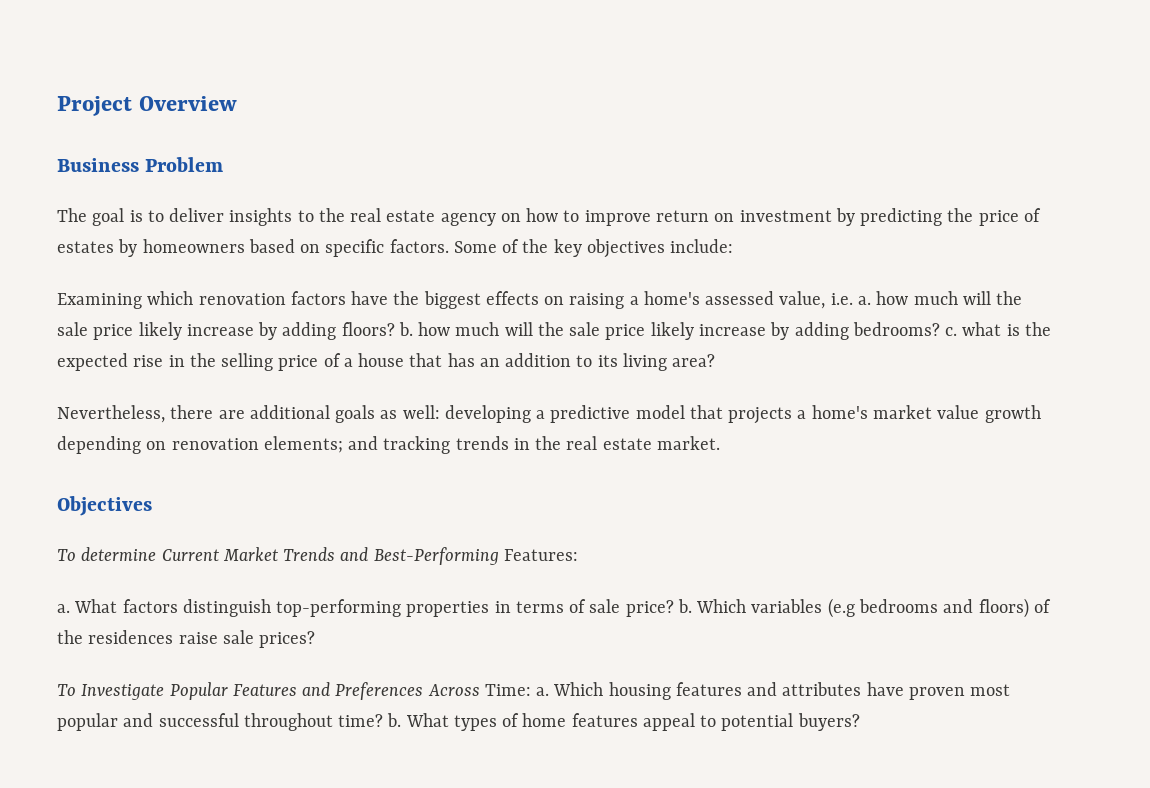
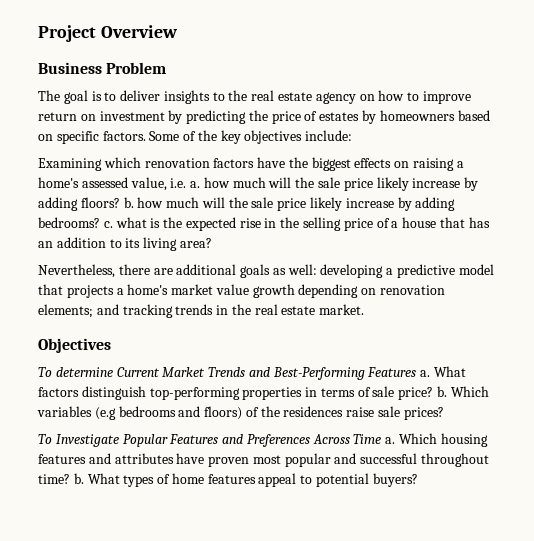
[503,549,578,561] Features: // -> [367,367,417,377] Features
[484,684,531,696] Time: -> [353,434,382,444] Time

